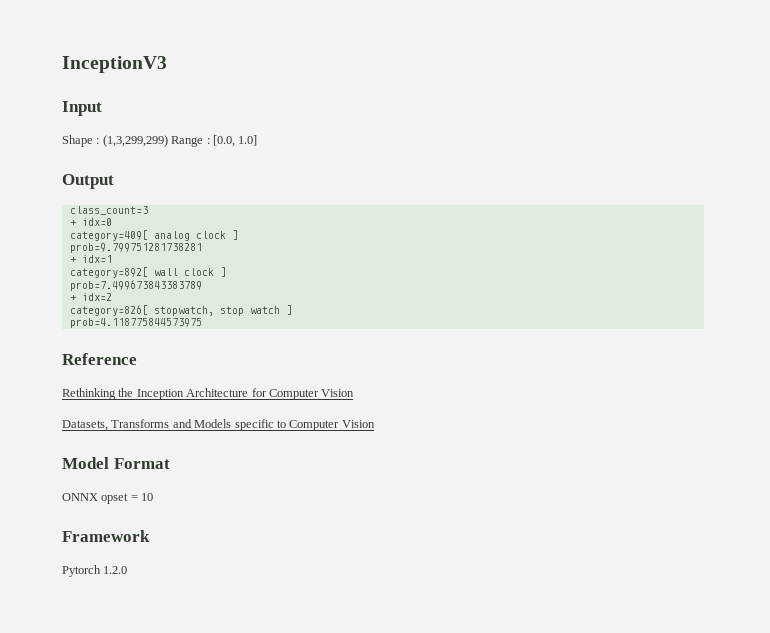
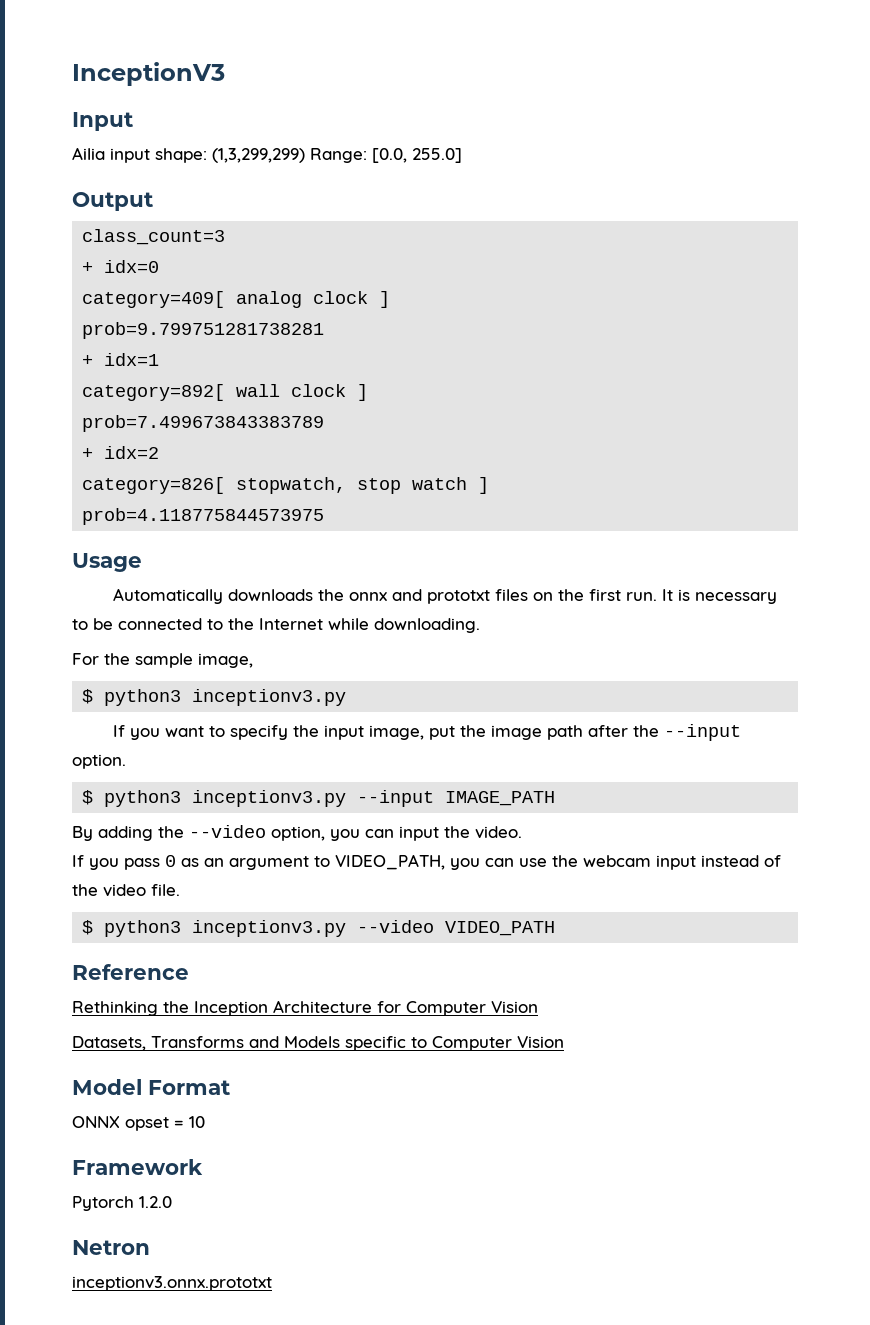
[62,135,258,147] Shape : (1,3,299,299) Range : [0.0, 1.0] -> [72,147,462,163] Ailia input shape: (1,3,299,299) Range: [0.0, 255.0]
(202, 323) none -> [72,553,142,572] [113,588,778,604] [72,618,480,633] [72,653,253,668] [82,689,347,706] [113,724,742,741] [72,754,126,769] [82,790,556,807] [72,825,522,841] [72,854,781,870] [72,884,180,897] [82,920,556,937] // Usage // Automatically downloads the onnx and prototxt files on the first run. It is necessary to be connected to the Internet while downloading. // For the sample image, // $ python3 inceptionv3.py // If you want to specify the input image, put the image path after the --input option. // $ python3 inceptionv3.py --input IMAGE_PATH // By adding the --video option, you can input the video. // If you pass 0 as an argument to VIDEO_PATH, you can use the webcam input instead of the video file. // $ python3 inceptionv3.py --video VIDEO_PATH
(128, 570) none -> [72,1240,150,1255] [72,1276,272,1291] // Netron // inceptionv3.onnx.prototxt

